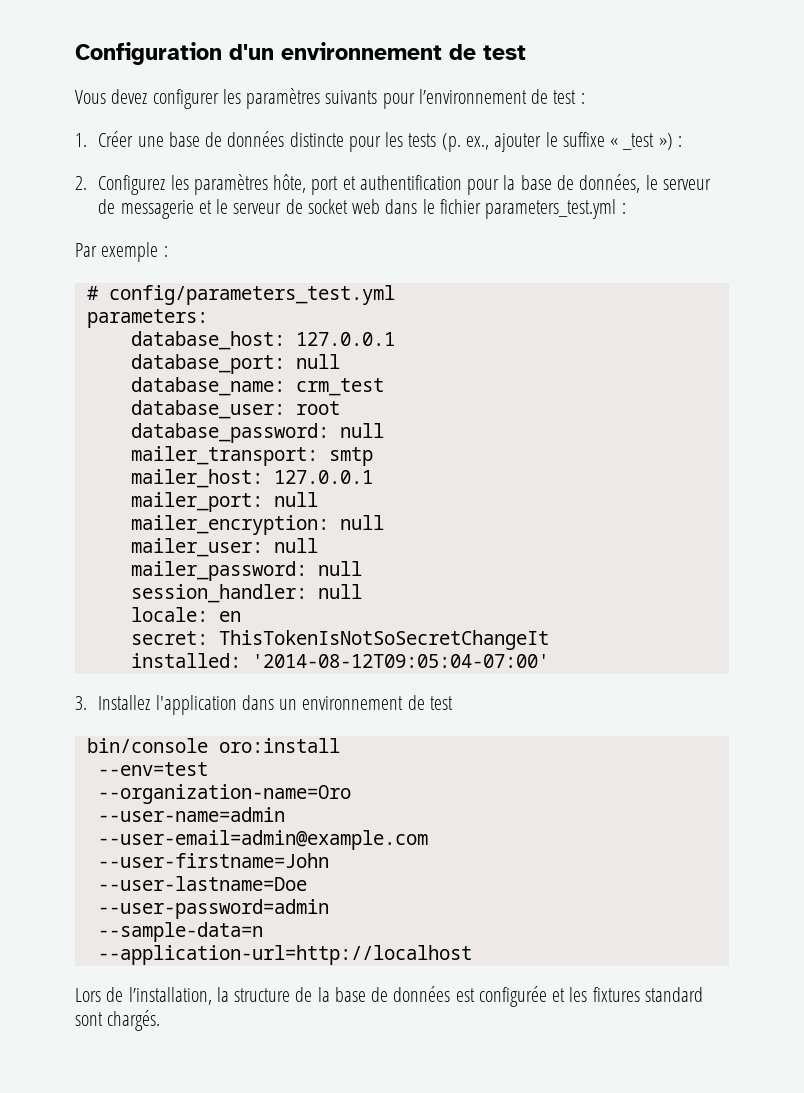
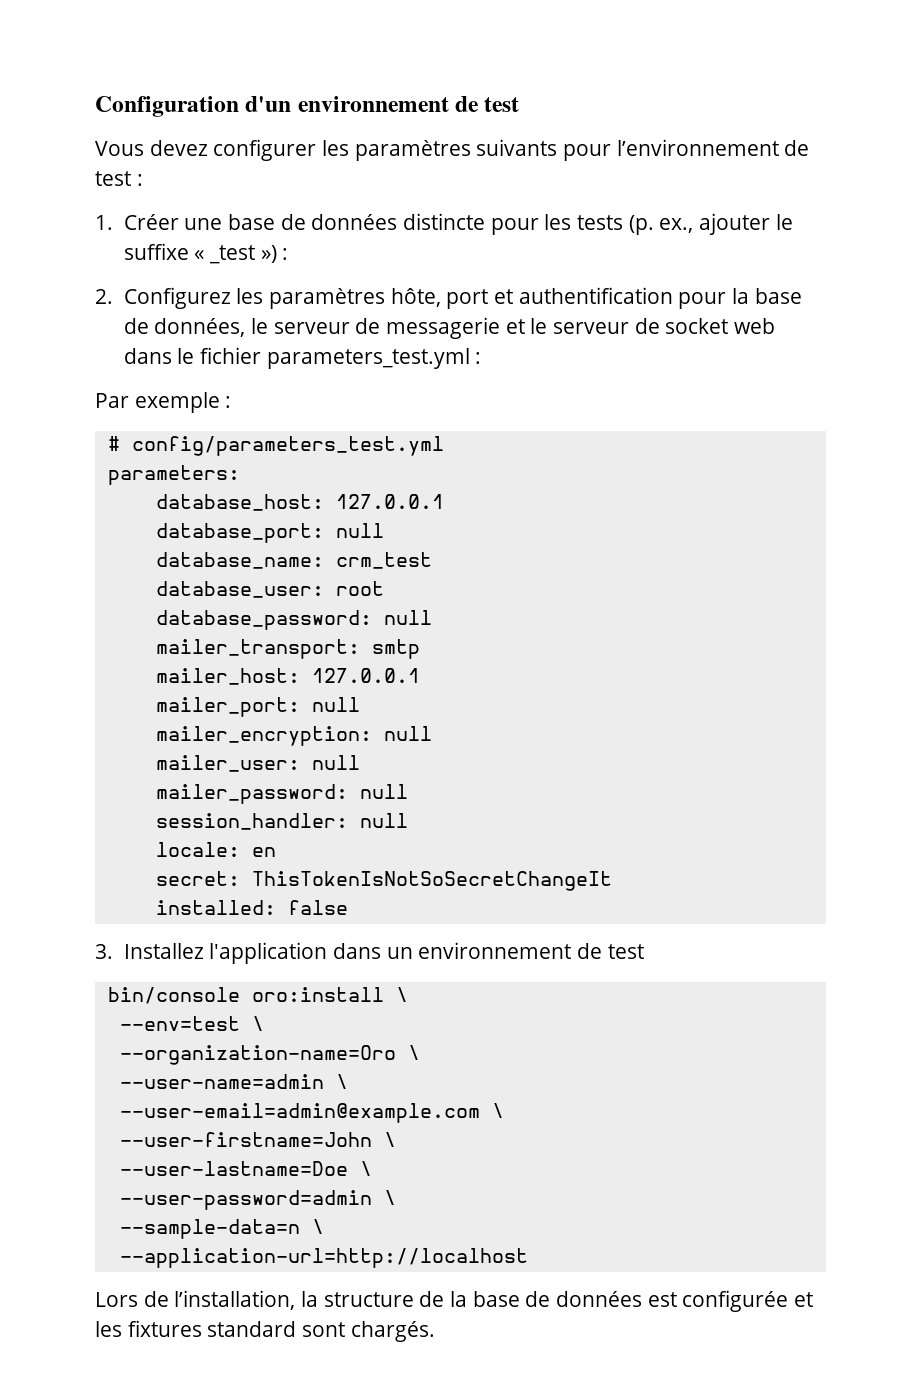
[251,654,549,668] '2014-08-12T09:05:04-07:00' -> [287,900,348,915] false
(340, 745) none -> [395,987,408,1002] \
(208, 769) none -> [251,1016,264,1031] \
(351, 794) none -> [407,1045,420,1060] \
(285, 814) none -> [335,1074,348,1089] \
(428, 840) none -> [491,1103,504,1118] \
(329, 860) none -> [383,1132,396,1147] \
(307, 883) none -> [359,1161,372,1176] \
(329, 909) none -> [383,1190,396,1205] \
(263, 932) none -> [311,1219,324,1234] \

